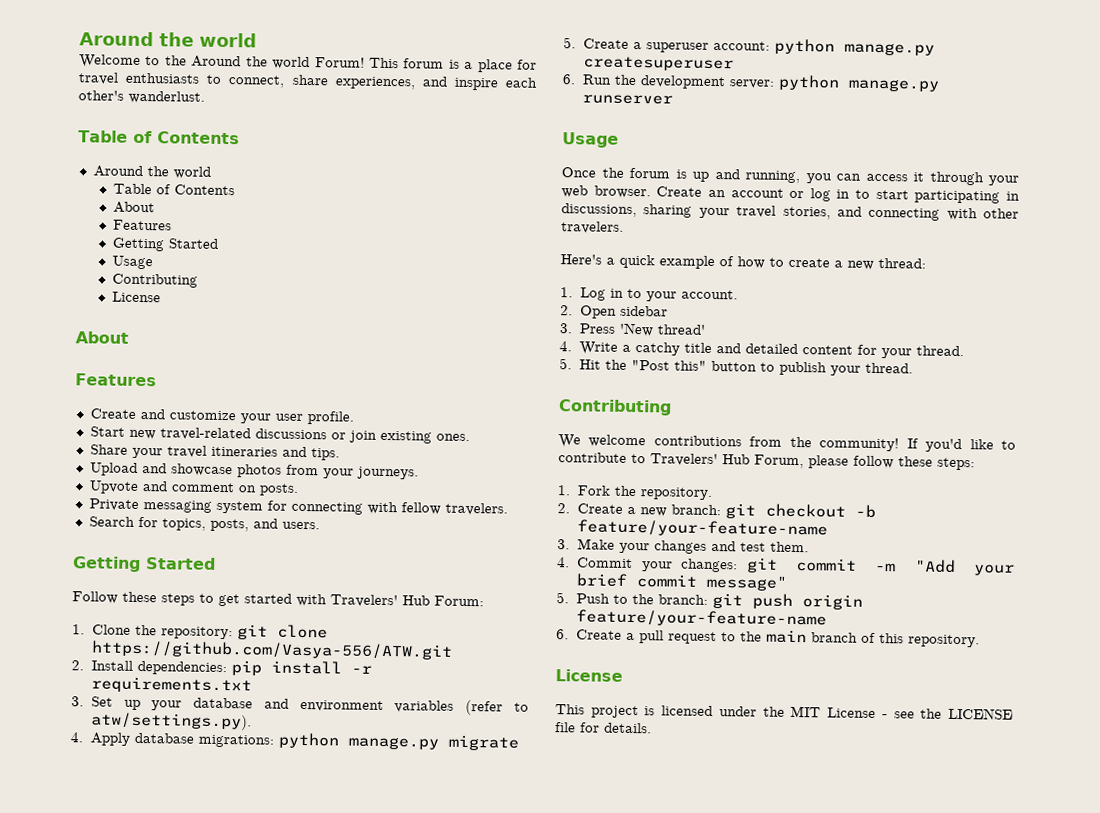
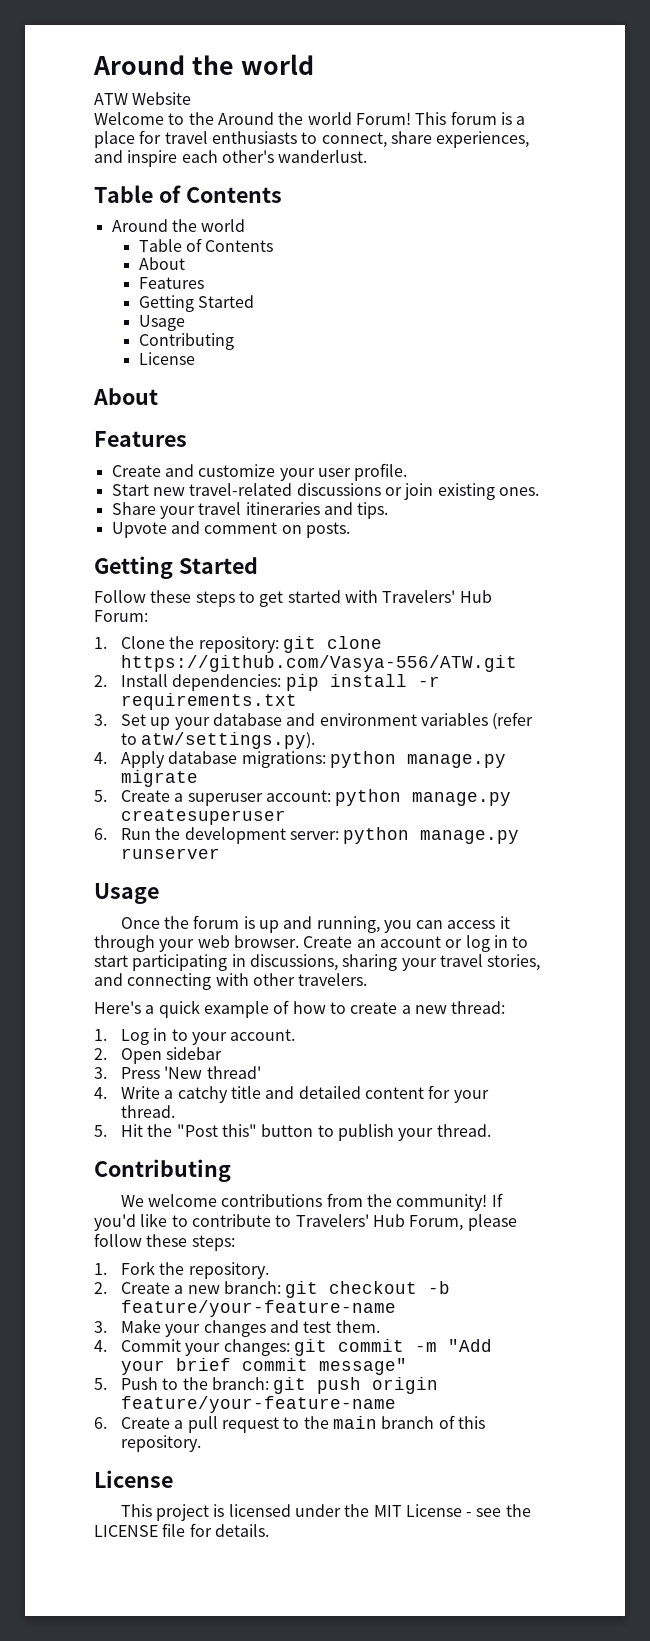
[79,31,257,48] Around the world -> [93,54,314,75] [94,92,192,105] Around the world // ATW Website
[89,462,419,480] // Upload and showcase photos from your journeys. -> (389, 510) none
[88,498,508,516] [88,516,320,532] // Private messaging system for connecting with fellow travelers. // Search for topics, posts, and users. -> (350, 530) none

